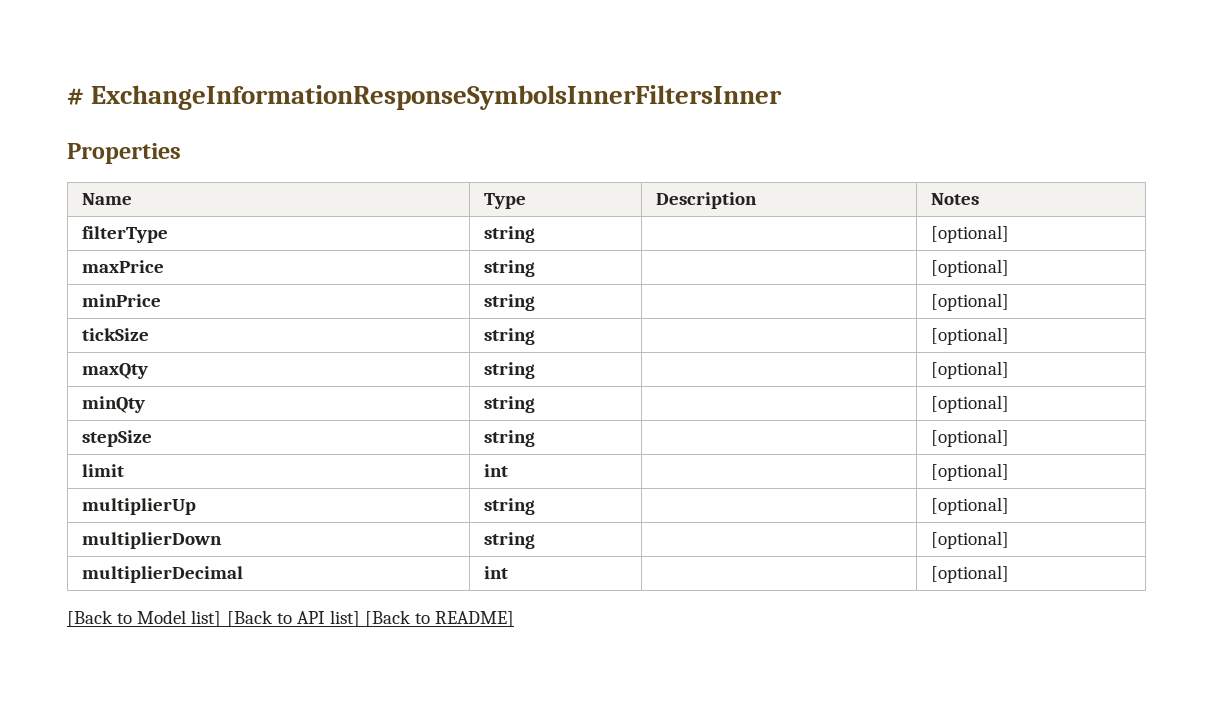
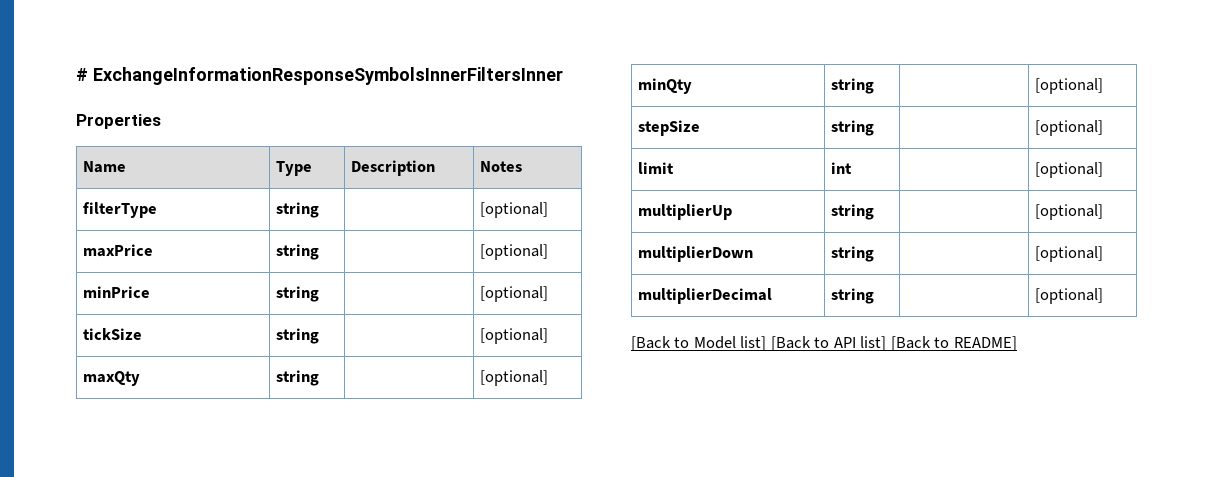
[483,566,508,579] int -> [831,288,875,304] string

